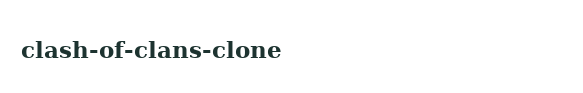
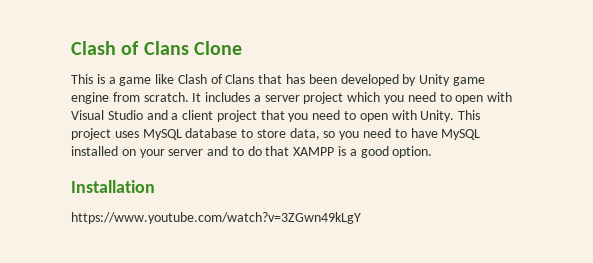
[21,41,282,58] clash-of-clans-clone -> [71,41,242,55] [71,74,485,86] [71,92,513,104] [71,110,481,122] [71,128,481,140] [71,146,433,158] [71,180,155,193] [71,212,361,224] Clash of Clans Clone // This is a game like Clash of Clans that has been developed by Unity game engine from scratch. It includes a server project which you need to open with Visual Studio and a client project that you need to open with Unity. This project uses MySQL database to store data, so you need to have MySQL installed on your server and to do that XAMPP is a good option. // Installation // https://www.youtube.com/watch?v=3ZGwn49kLgY

